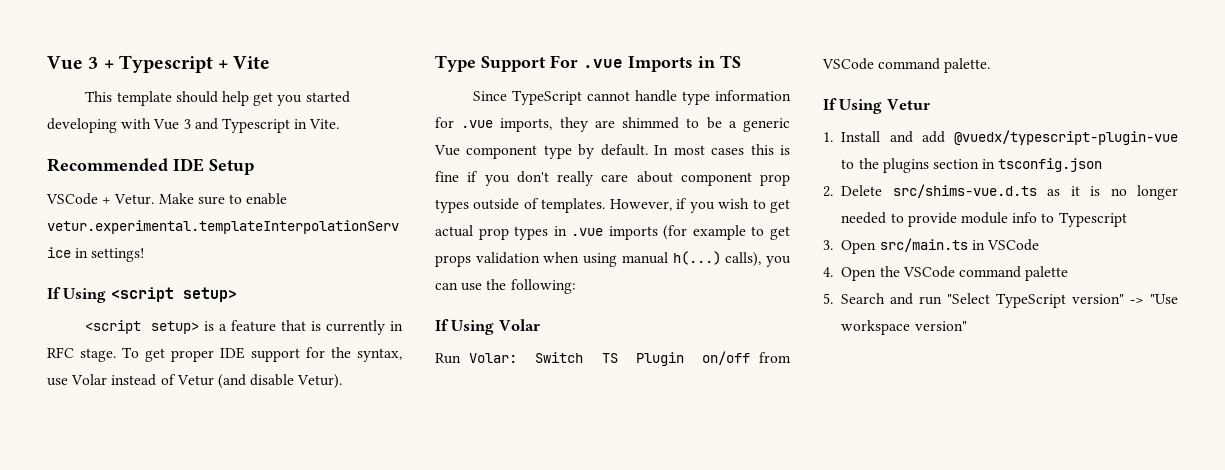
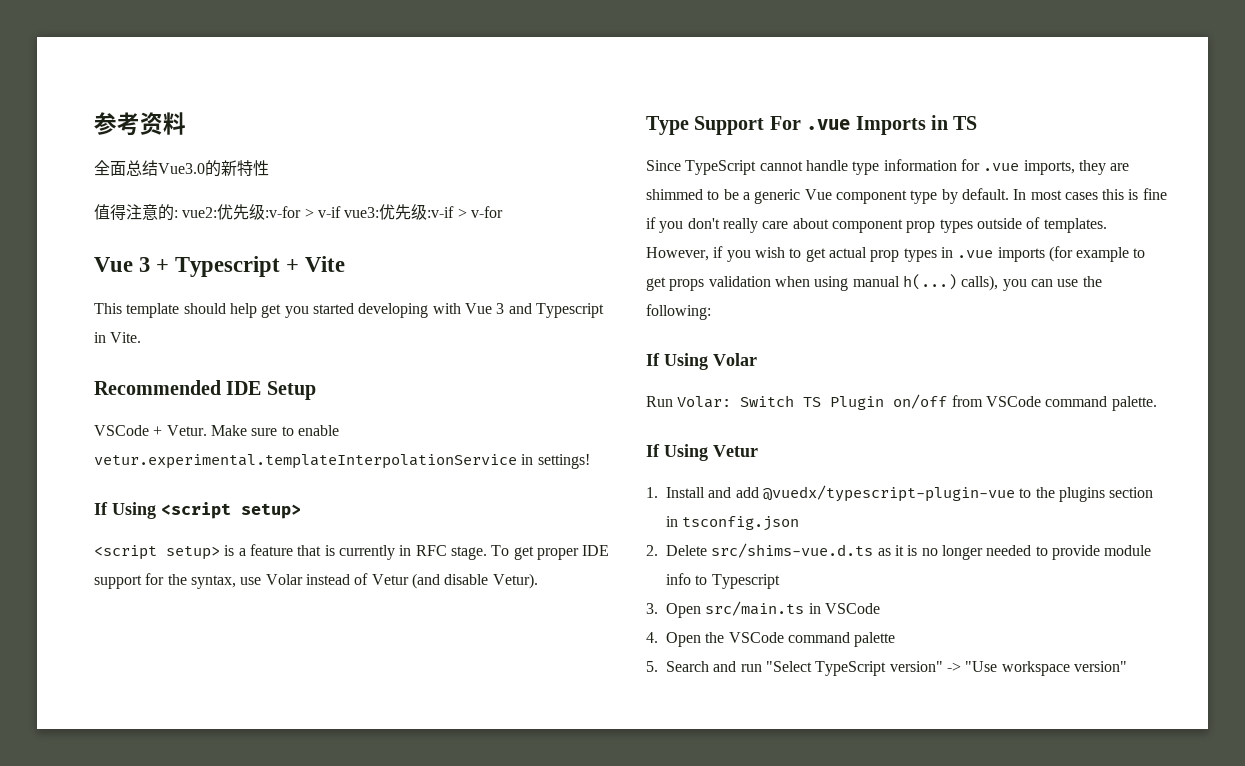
(47, 63) none -> [94,112,186,136] [94,160,269,177] [94,204,503,221] 参考资料 // 全面总结Vue3.0的新特性 // 值得注意的: vue2:优先级:v-for > v-if vue3:优先级:v-if > v-for //

